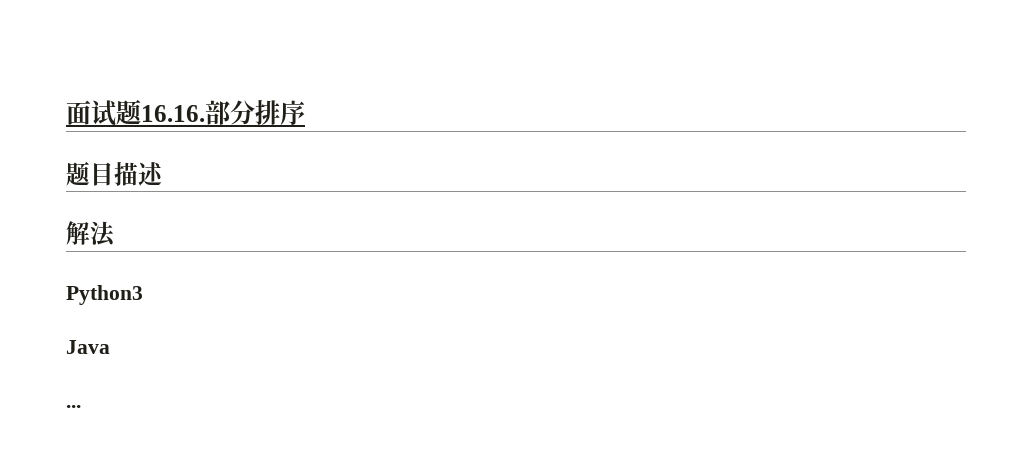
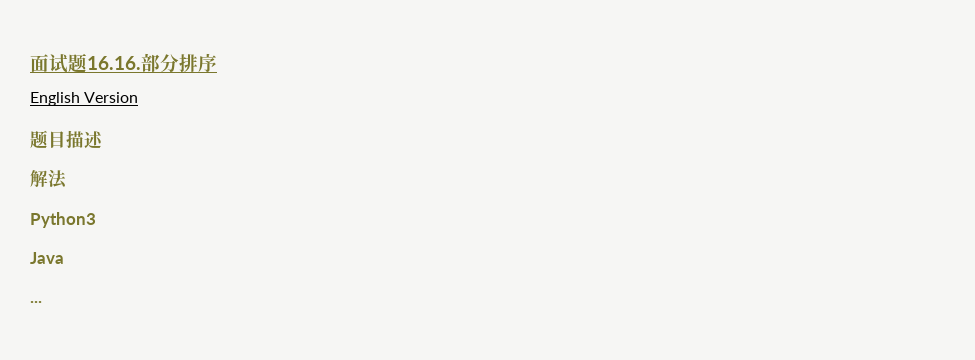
(305, 112) none -> [30,92,139,106] // English Version

